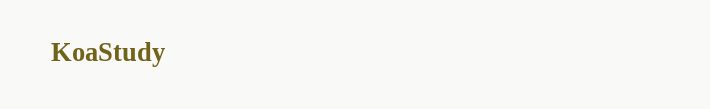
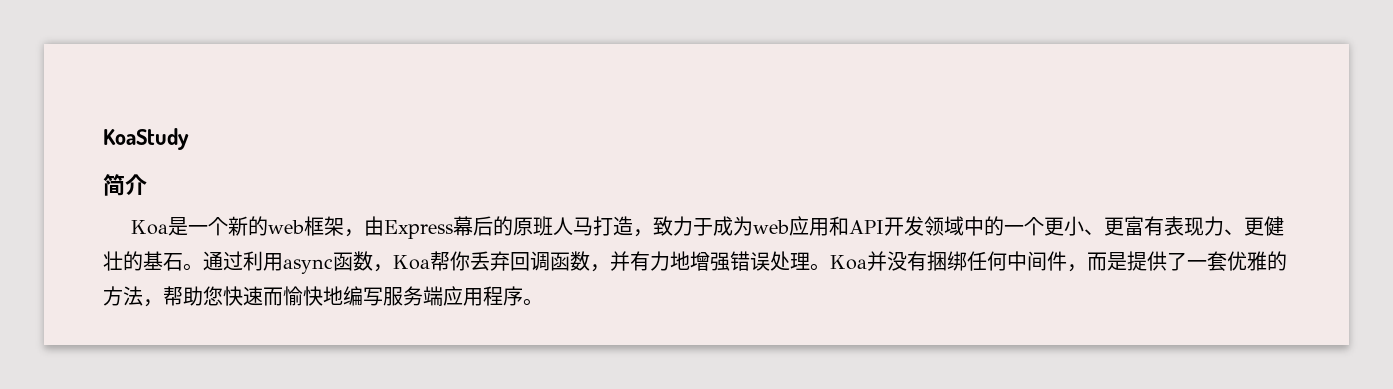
(165, 54) none -> [103,174,147,196] [131,216,1285,239] [103,251,1287,274] [103,286,543,307] // 简介 // Koa是一个新的web框架，由Express幕后的原班人马打造，致力于成为web应用和API开发领域中的一个更小、更富有表现力、更健壮的基石。通过利用async函数，Koa帮你丢弃回调函数，并有力地增强错误处理。Koa并没有捆绑任何中间件，而是提供了一套优雅的方法，帮助您快速而愉快地编写服务端应用程序。

